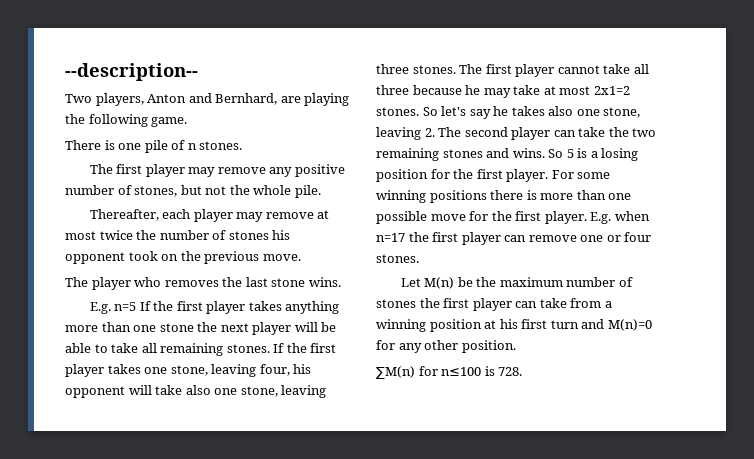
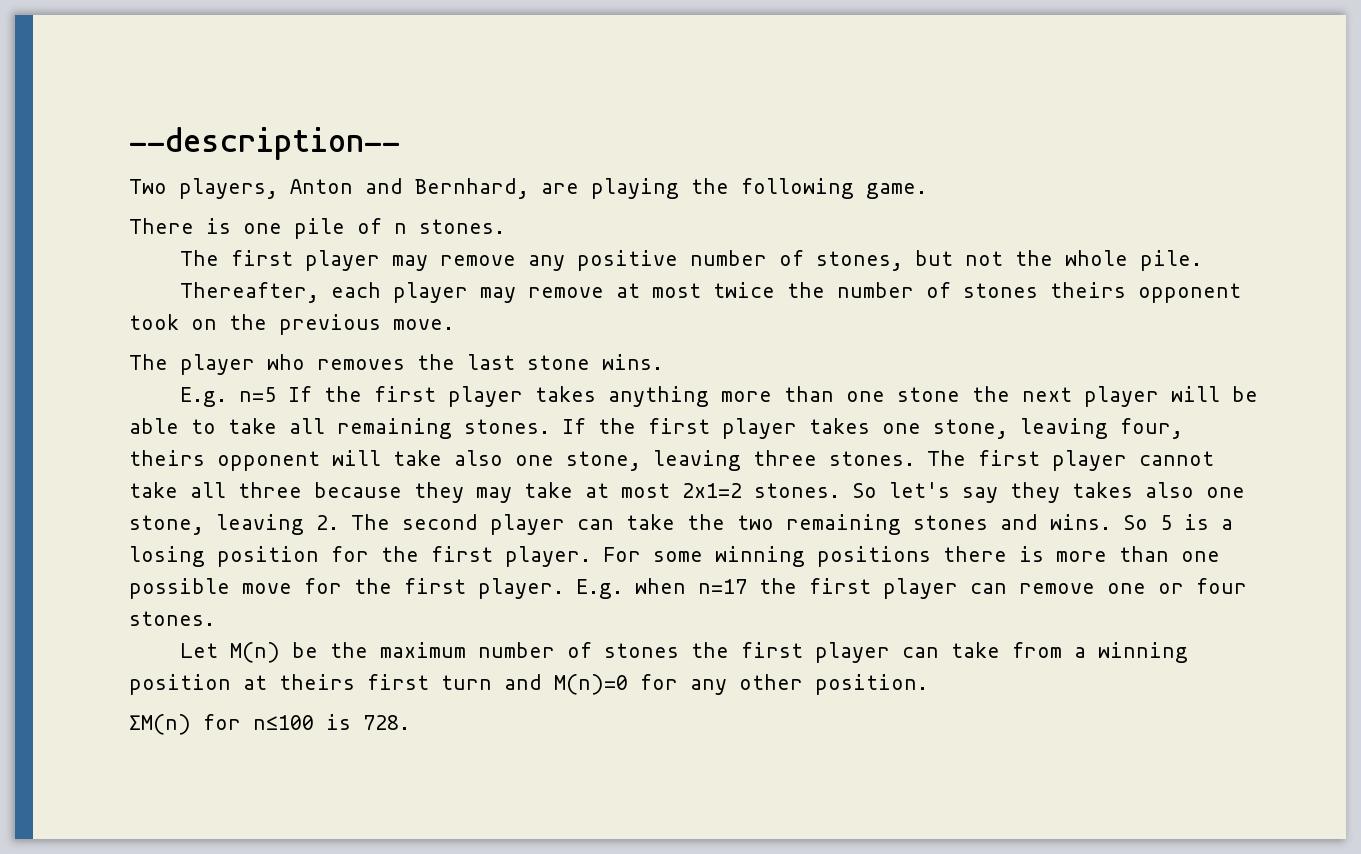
[272,230,291,240] his -> [1049,282,1126,298] theirs
[293,364,312,374] his -> [129,450,205,466] theirs
[465,85,481,95] he -> [414,482,464,503] they
[493,106,509,116] he -> [1010,482,1060,503] they
[499,319,518,329] his -> [279,674,355,690] theirs

